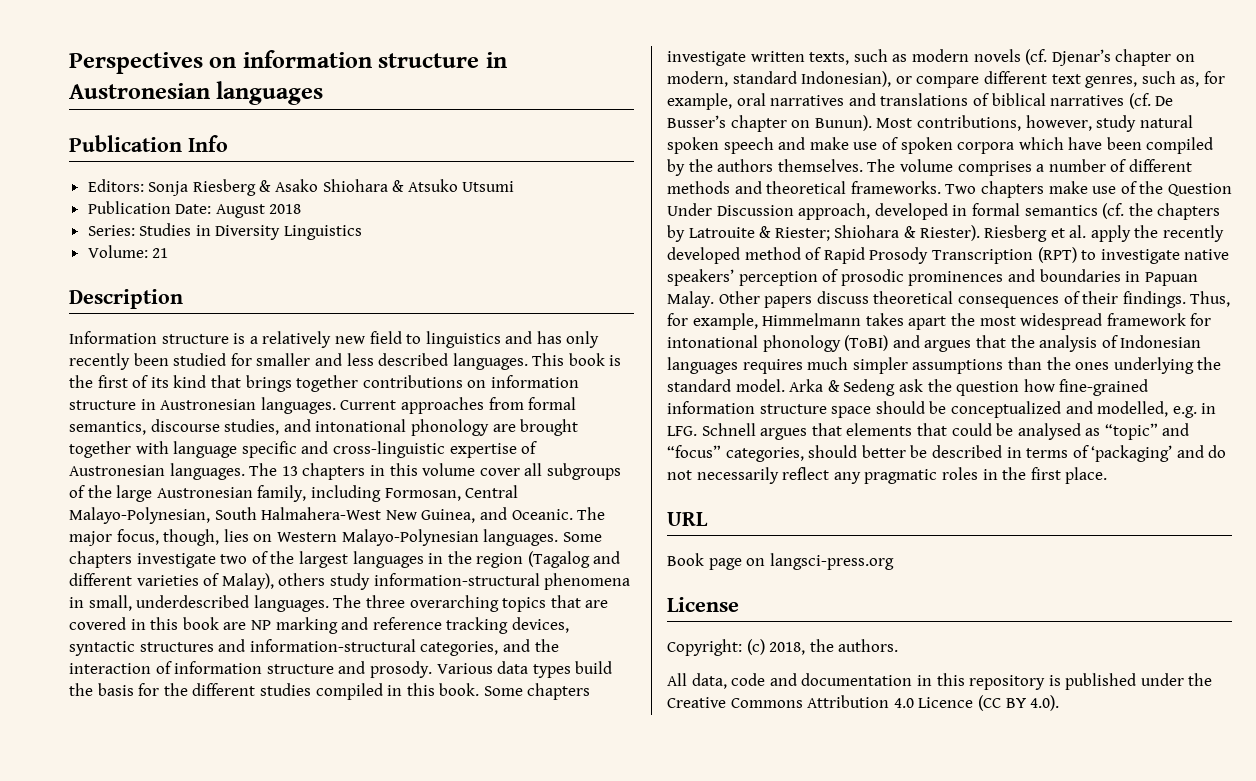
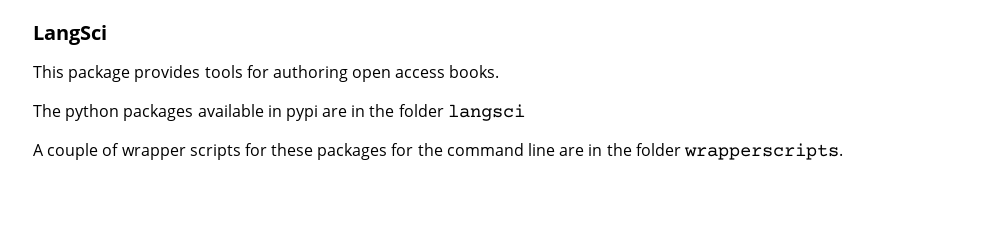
[69,50,507,74] [69,81,324,105] [69,135,228,152] [87,179,515,196] [87,201,302,218] [87,223,363,240] [87,245,169,258] [69,289,183,309] [69,331,600,348] [69,353,622,370] [69,375,579,392] [69,397,577,414] [69,419,579,436] [69,441,538,458] [69,463,621,480] [69,485,519,502] [69,507,606,524] [69,529,602,546] [69,551,621,568] [69,573,631,590] [69,595,609,612] [69,617,569,634] [69,639,559,656] [69,661,613,678] [69,683,591,700] [667,49,1195,66] [667,71,1225,88] [667,93,1174,110] [667,115,1193,132] [667,137,1214,154] [667,159,1192,176] [667,181,1232,198] [667,203,1221,220] [667,225,1225,242] [667,247,1230,264] [667,269,1198,286] [667,291,1231,308] [667,313,1212,330] [667,335,1202,352] [667,357,1222,374] [667,379,1149,396] [667,401,1217,418] [667,423,1190,440] [667,445,1227,462] [667,467,1108,484] [667,512,708,526] [667,553,894,570] [667,597,739,612] [667,639,899,656] [667,673,1213,690] [667,695,1060,711] Perspectives on information structure in Austronesian languages // Publication Info // Editors: Sonja Riesberg & Asako Shiohara & Atsuko Utsumi // Publication Date: August 2018 // Series: Studies in Diversity Linguistics // Volume: 21 // Description // Information structure is a relatively new field to linguistics and has only recently been studied for smaller and less described languages. This book is the first of its kind that brings together contributions on information structure in Austronesian languages. Current approaches from formal semantics, discourse studies, and intonational phonology are brought together with language specific and cross-linguistic expertise of Austronesian languages. The 13 chapters in this volume cover all subgroups of the large Austronesian family, including Formosan, Central Malayo-Polynesian, South Halmahera-West New Guinea, and Oceanic. The major focus, though, lies on Western Malayo-Polynesian languages. Some chapters investigate two of the largest languages in the region (Tagalog and different varieties of Malay), others study information-structural phenomena in small, underdescribed languages. The three overarching topics that are covered in this book are NP marking and reference tracking devices, syntactic structures and information-structural categories, and the interaction of information structure and prosody. Various data types build the basis for the different studies compiled in this book. Some chapters investigate written texts, such as modern novels (cf. Djenar’s chapter on modern, standard Indonesian), or compare different text genres, such as, for example, oral narratives and translations of biblical narratives (cf. De Busser’s chapter on Bunun). Most contributions, however, study natural spoken speech and make use of spoken corpora which have been compiled by the authors themselves. The volume comprises a number of different methods and theoretical frameworks. Two chapters make use of the Question Under Discussion approach, developed in formal semantics (cf. the chapters by Latrouite & Riester; Shiohara & Riester). Riesberg et al. apply the recently developed method of Rapid Prosody Transcription (RPT) to investigate native speakers’ perception of prosodic prominences and boundaries in Papuan Malay. Other papers discuss theoretical consequences of their findings. Thus, for example, Himmelmann takes apart the most widespread framework for intonational phonology (ToBI) and argues that the analysis of Indonesian languages requires much simpler assumptions than the ones underlying the standard model. Arka & Sedeng ask the question how fine-grained information structure space should be conceptualized and modelled, e.g. in LFG. Schnell argues that elements that could be analysed as “topic” and “focus” categories, should better be described in terms of ‘packaging’ and do not necessarily reflect any pragmatic roles in the first place. // URL // Book page on langsci-press.org // License // Copyright: (c) 2018, the authors. // All data, code and documentation in this repository is published under the Creative Commons Attribution 4.0 Licence (CC BY 4.0). -> [33,25,107,45] [33,65,500,82] [33,104,525,121] [33,143,843,160] LangSci // This package provides tools for authoring open access books. // The python packages available in pypi are in the folder langsci // A couple of wrapper scripts for these packages for the command line are in the folder wrapperscripts.

